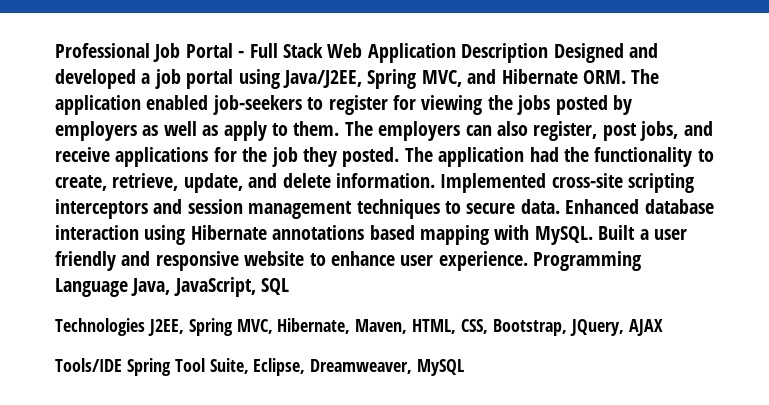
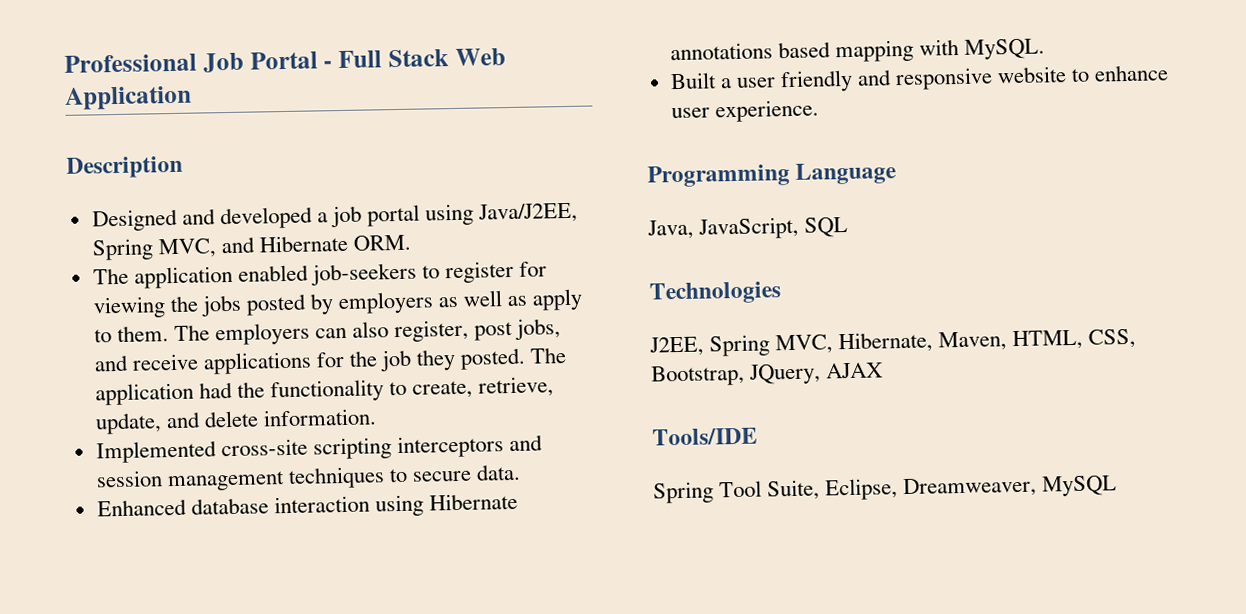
(456, 53) none -> (192, 97) //
(549, 53) none -> (183, 167) //
(626, 77) none -> (412, 242) //
(435, 180) none -> (377, 417) //
(560, 206) none -> (522, 472) //
(593, 235) none -> (1046, 49) //
(528, 261) none -> (819, 111) //
(128, 287) none -> (898, 173) //
(145, 327) none -> (781, 293) //
(122, 365) none -> (758, 436) //

